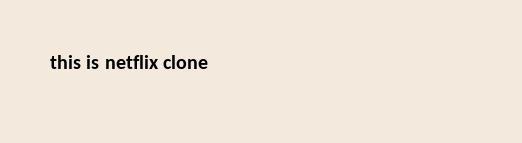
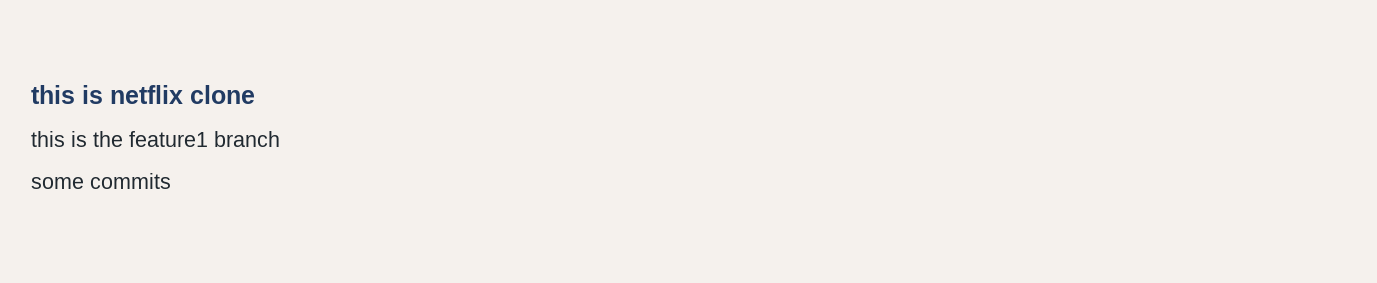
(208, 62) none -> [31,131,280,147] [31,173,171,189] // this is the feature1 branch // some commits

